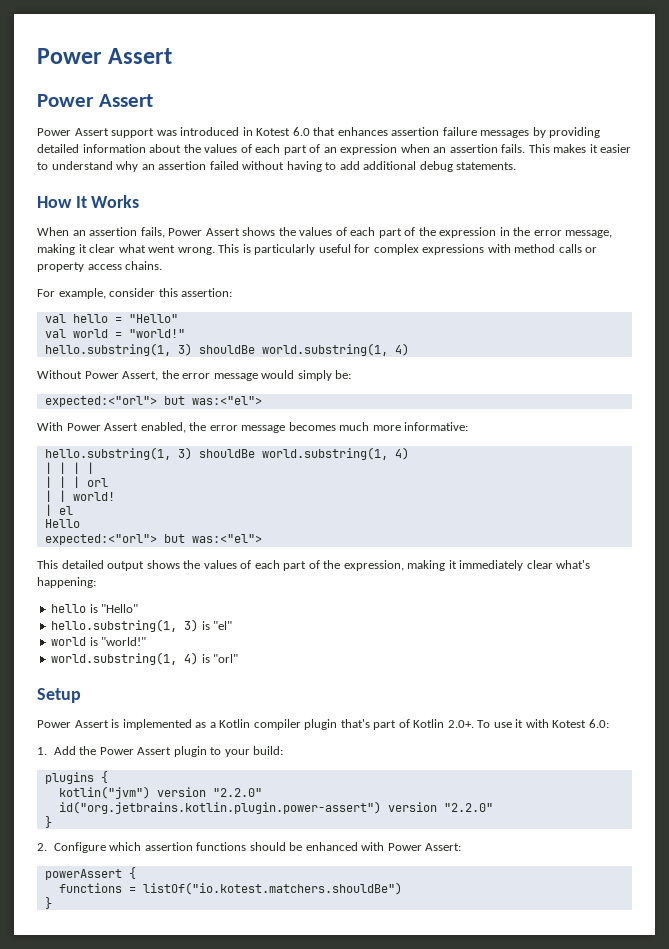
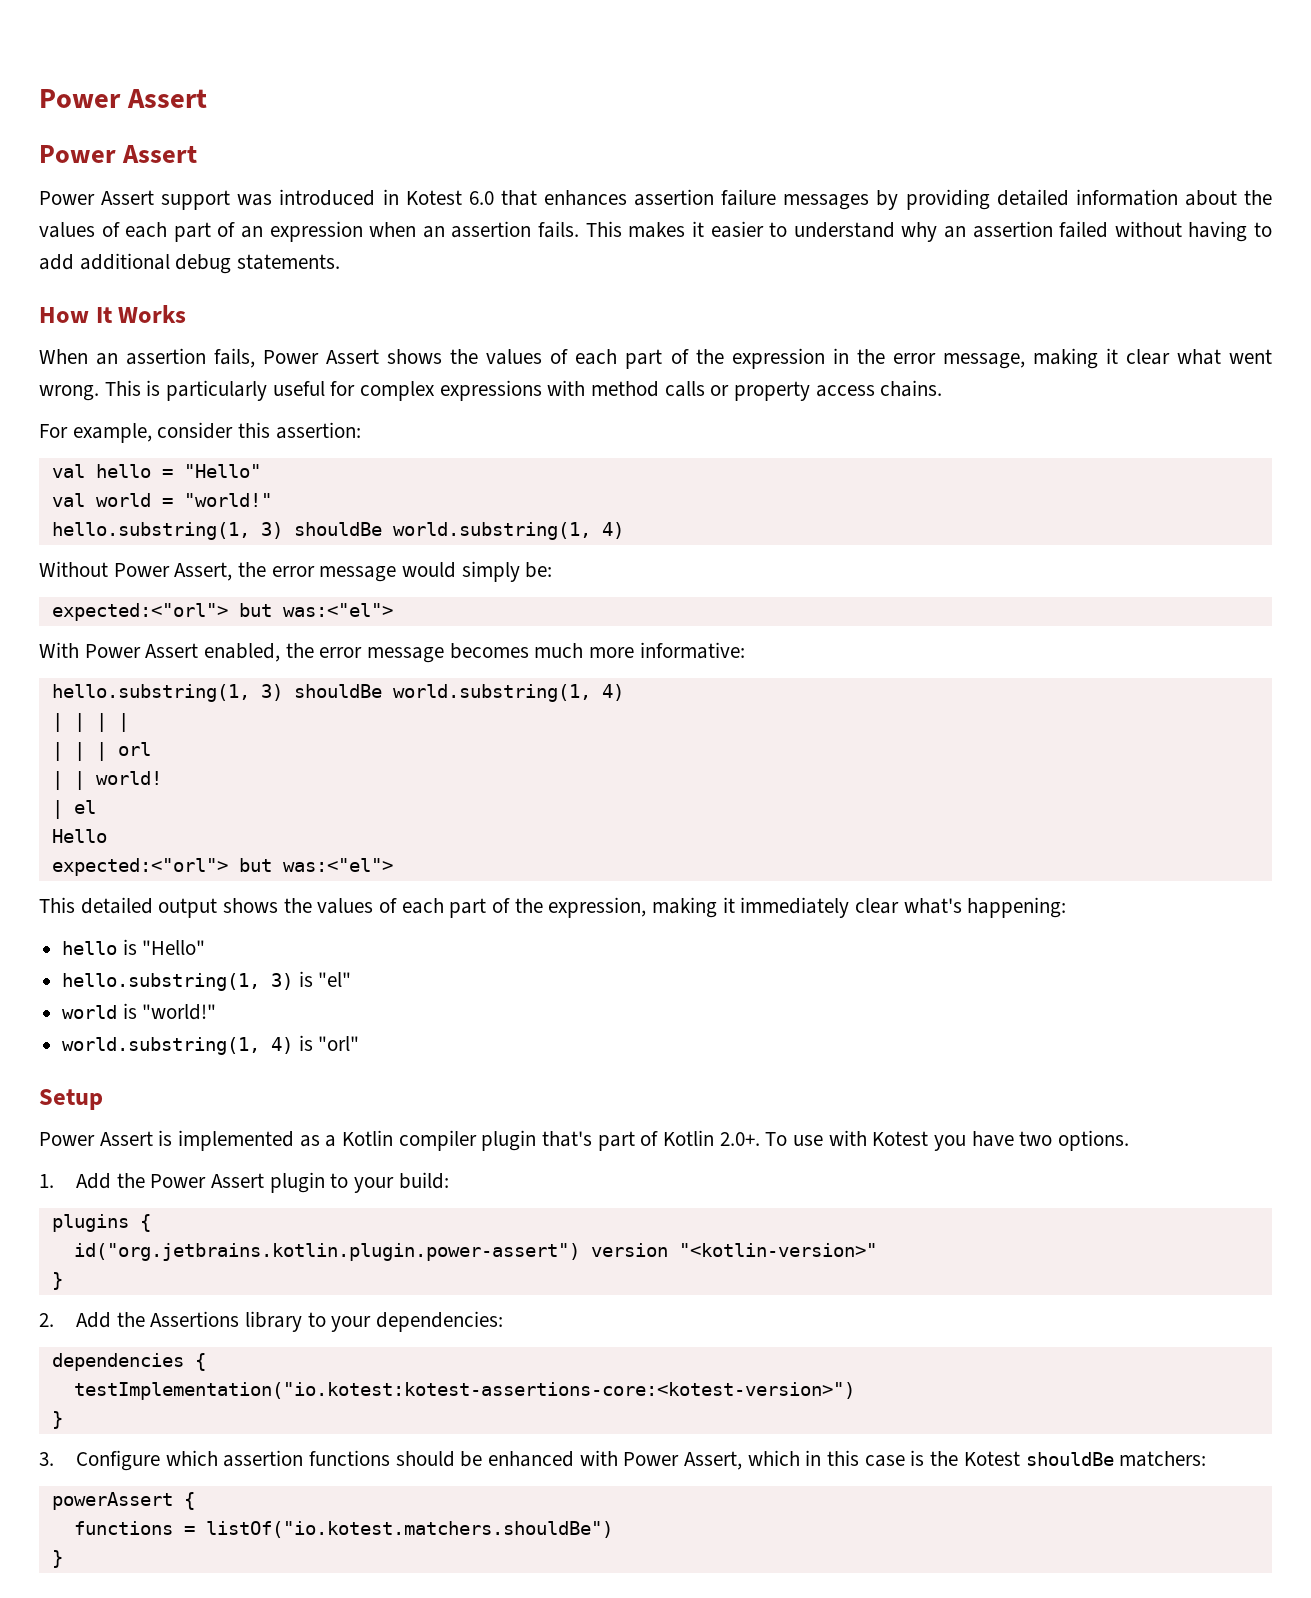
[515,719,524,728] it -> (824, 1140) none
[588,719,609,728] 6.0: -> [934,1130,1130,1151] you have two options.
[58,786,262,799] // kotlin("jvm") version "2.2.0" -> (151, 1223) none
[443,803,493,812] [44,816,52,828] [37,843,47,851] "2.2.0" // } // 2. -> [678,1243,877,1257] [51,1272,63,1290] [39,1311,504,1332] [51,1353,206,1371] [73,1382,855,1400] [51,1411,63,1429] [39,1452,54,1466] "<kotlin-version>" // } // 2. Add the Assertions library to your dependencies: // dependencies { // testImplementation("io.kotest:kotest-assertions-core:<kotest-version>") // } // 3.
[425,843,462,851] Assert: -> [684,1450,1207,1470] Assert, which in this case is the Kotest shouldBe matchers:

